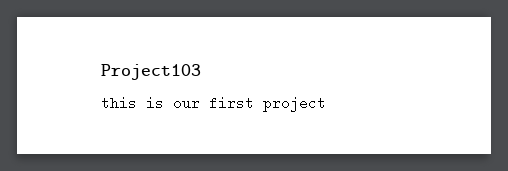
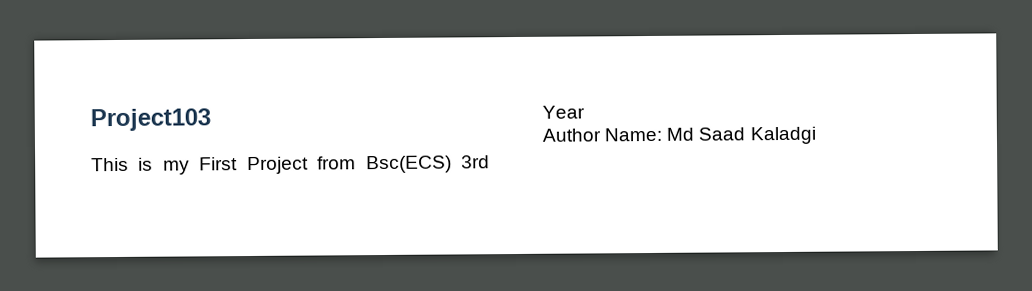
[101,96,326,112] this is our first project -> [91,155,490,175] [542,105,585,119] [542,126,816,145] This is my First Project from Bsc(ECS) 3rd Year // Author Name: Md Saad Kaladgi

